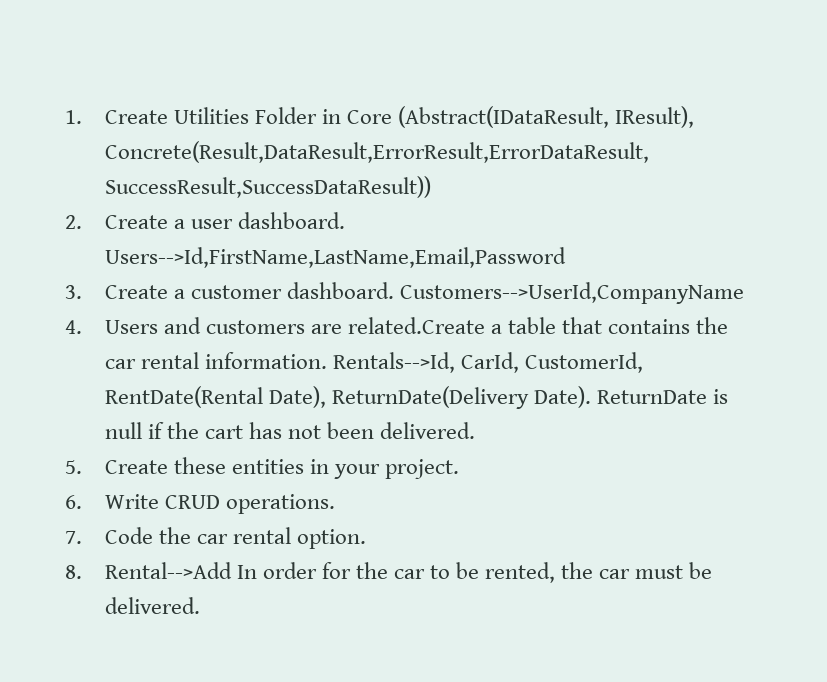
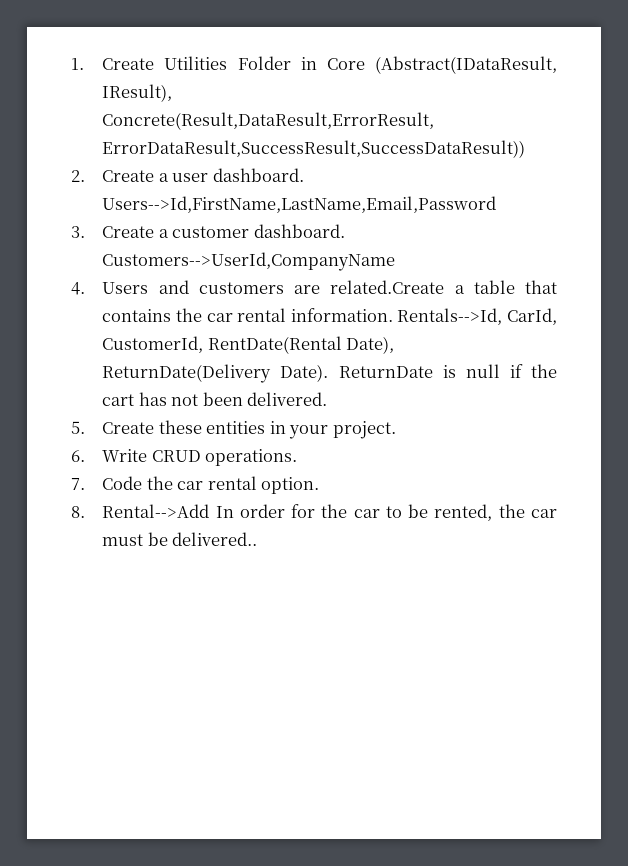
[104,597,200,614] delivered. -> [172,532,258,546] delivered..

